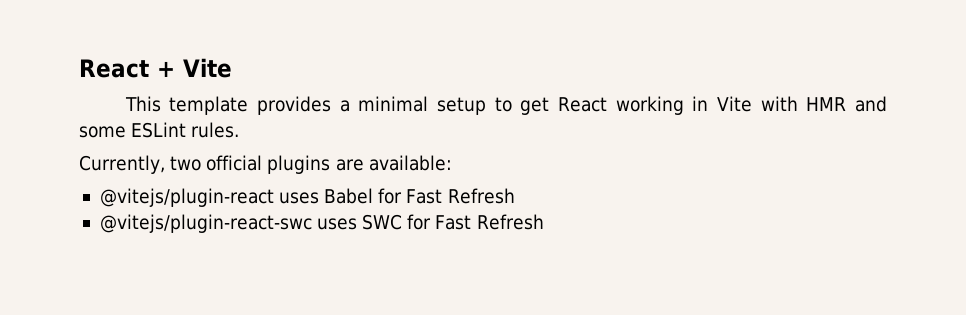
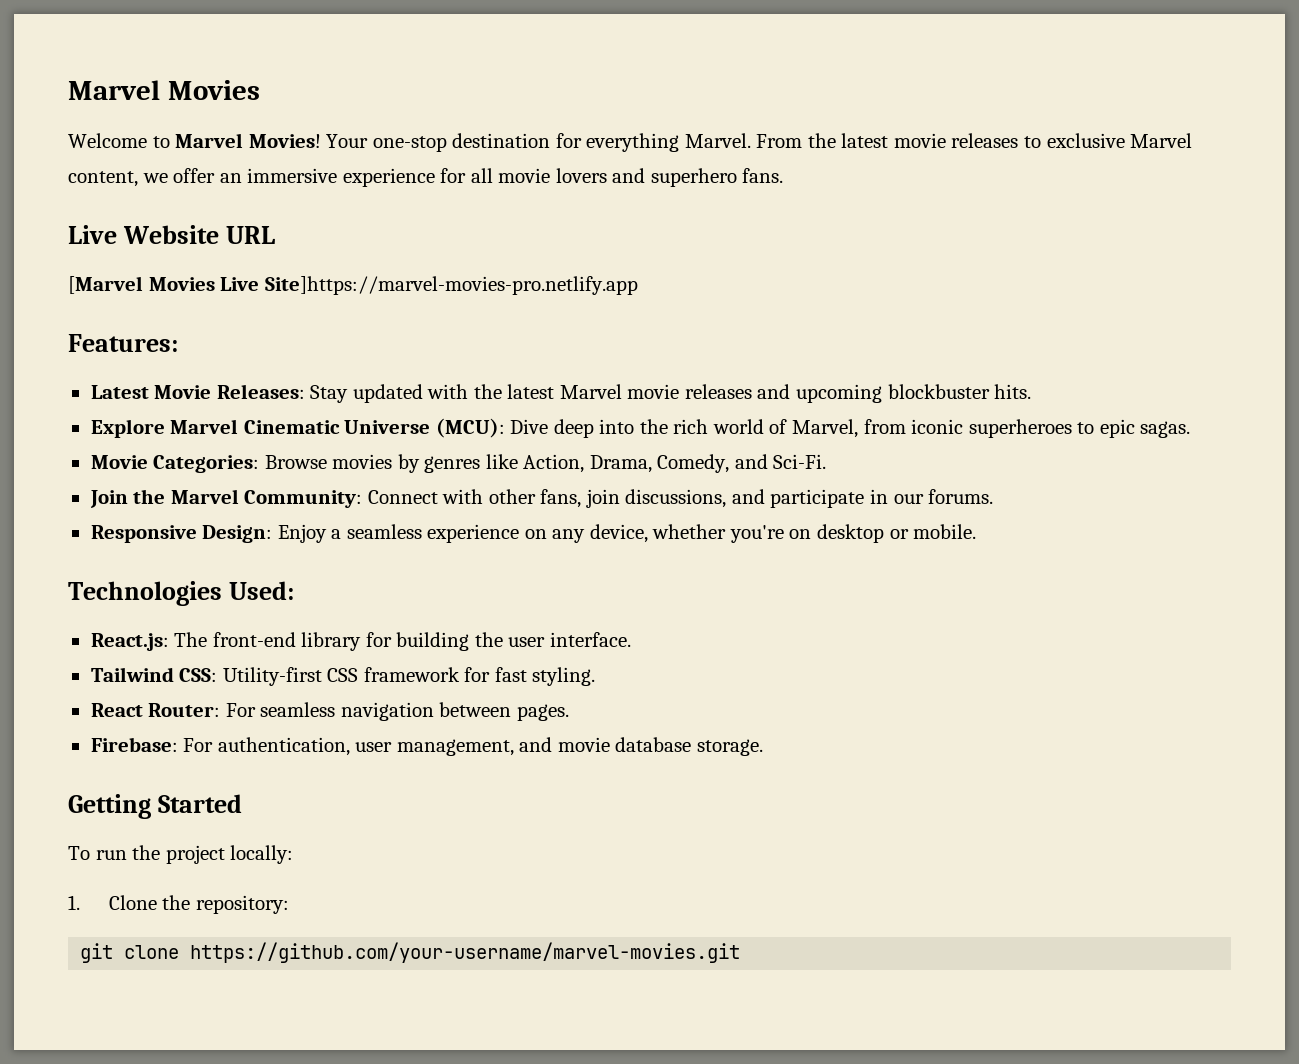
[79,58,232,78] [124,96,887,115] [79,122,240,138] [79,155,452,174] [99,188,515,207] [99,214,544,233] React + Vite // This template provides a minimal setup to get React working in Vite with HMR and some ESLint rules. // Currently, two official plugins are available: // @vitejs/plugin-react uses Babel for Fast Refresh // @vitejs/plugin-react-swc uses SWC for Fast Refresh -> [68,80,260,100] [68,133,1193,152] [68,168,784,187] [68,225,275,244] [68,276,638,295] [68,334,178,352] [90,384,1032,403] [90,418,1191,438] [90,454,827,473] [89,489,994,508] [90,524,977,543] [68,581,294,606] [90,632,631,651] [90,667,596,686] [90,702,569,721] [90,737,763,756] [68,794,242,819] [68,845,294,864] [68,895,289,914] [80,942,741,963] Marvel Movies // Welcome to Marvel Movies! Your one-stop destination for everything Marvel. From the latest movie releases to exclusive Marvel content, we offer an immersive experience for all movie lovers and superhero fans. // Live Website URL // [Marvel Movies Live Site]https://marvel-movies-pro.netlify.app // Features: // Latest Movie Releases: Stay updated with the latest Marvel movie releases and upcoming blockbuster hits. // Explore Marvel Cinematic Universe (MCU): Dive deep into the rich world of Marvel, from iconic superheroes to epic sagas. // Movie Categories: Browse movies by genres like Action, Drama, Comedy, and Sci-Fi. // Join the Marvel Community: Connect with other fans, join discussions, and participate in our forums. // Responsive Design: Enjoy a seamless experience on any device, whether you're on desktop or mobile. // Technologies Used: // React.js: The front-end library for building the user interface. // Tailwind CSS: Utility-first CSS framework for fast styling. // React Router: For seamless navigation between pages. // Firebase: For authentication, user management, and movie database storage. // Getting Started // To run the project locally: // 1. Clone the repository: // git clone https://github.com/your-username/marvel-movies.git

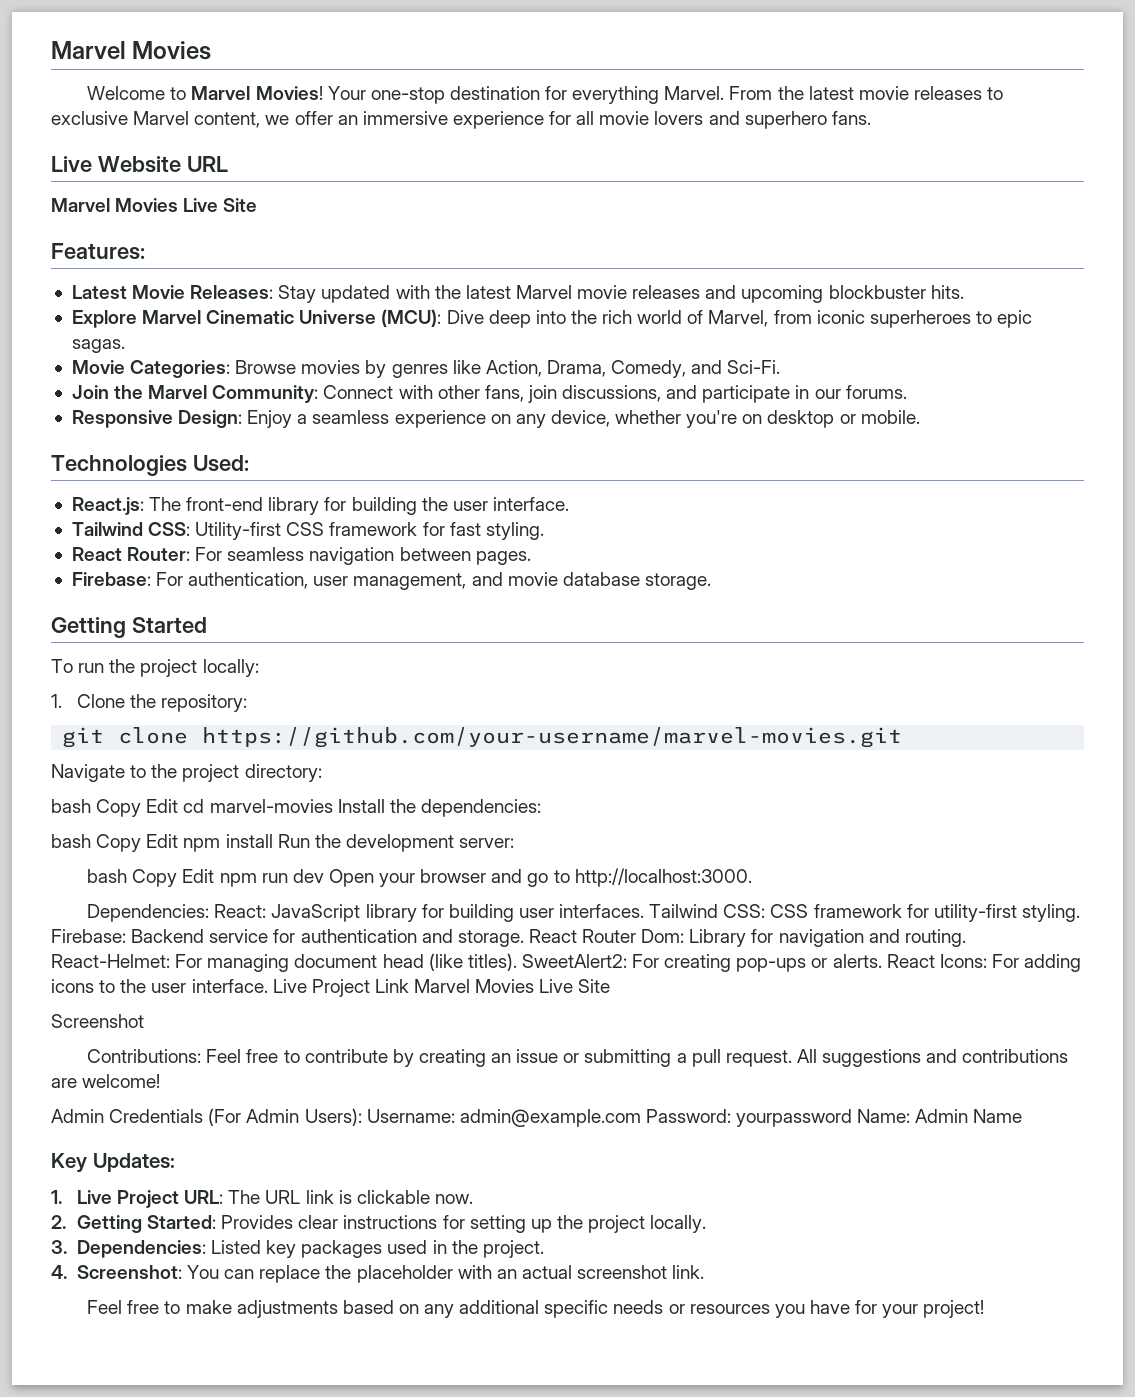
[68,276,638,295] [Marvel Movies Live Site]https://marvel-movies-pro.netlify.app -> [51,198,258,212] Marvel Movies Live Site
(741, 952) none -> [51,764,322,782] [51,799,541,817] [51,834,515,852] [87,868,752,887] [87,904,1080,922] [51,929,966,947] [51,953,1082,972] [51,979,611,997] [51,1014,144,1028] [87,1049,1069,1067] [51,1074,161,1088] [51,1108,1023,1127] [51,1153,175,1173] [51,1190,473,1208] [51,1215,707,1233] [51,1240,544,1258] [51,1265,705,1283] [87,1300,985,1318] // Navigate to the project directory: // bash Copy Edit cd marvel-movies Install the dependencies: // bash Copy Edit npm install Run the development server: // bash Copy Edit npm run dev Open your browser and go to http://localhost:3000. // Dependencies: React: JavaScript library for building user interfaces. Tailwind CSS: CSS framework for utility-first styling. Firebase: Backend service for authentication and storage. React Router Dom: Library for navigation and routing. React-Helmet: For managing document head (like titles). SweetAlert2: For creating pop-ups or alerts. React Icons: For adding icons to the user interface. Live Project Link Marvel Movies Live Site // Screenshot // Contributions: Feel free to contribute by creating an issue or submitting a pull request. All suggestions and contributions are welcome! // Admin Credentials (For Admin Users): Username: admin@example.com Password: yourpassword Name: Admin Name // Key Updates: // 1. Live Project URL: The URL link is clickable now. // 2. Getting Started: Provides clear instructions for setting up the project locally. // 3. Dependencies: Listed key packages used in the project. // 4. Screenshot: You can replace the placeholder with an actual screenshot link. // Feel free to make adjustments based on any additional specific needs or resources you have for your project!

